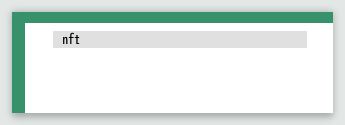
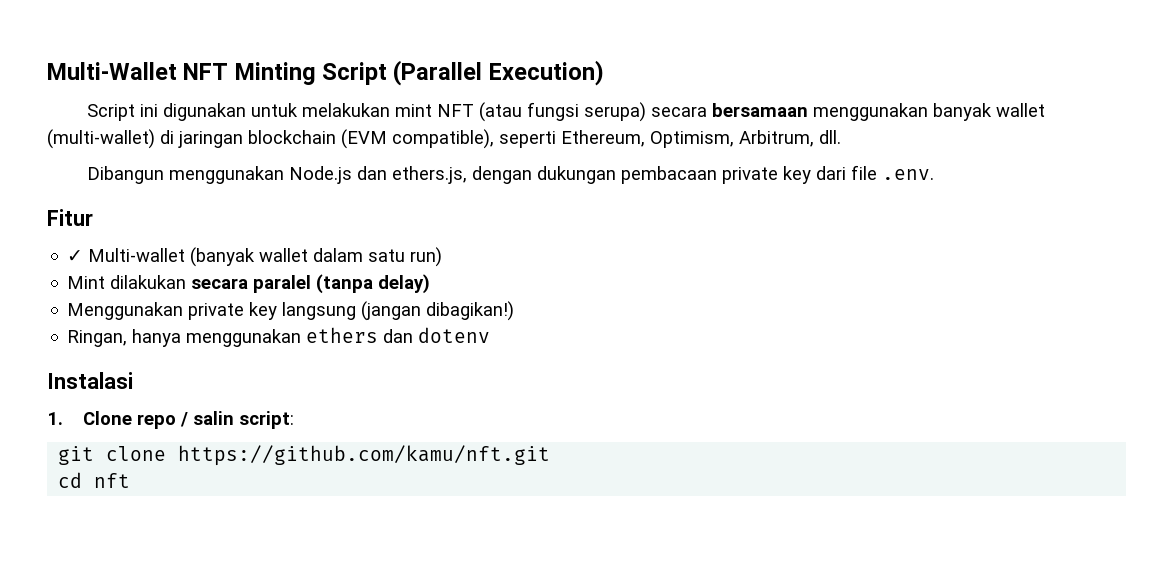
(61, 38) none -> [47,60,604,86] [87,102,1046,122] [47,129,841,149] [87,165,935,184] [47,209,93,226] [67,247,443,267] [67,274,431,294] [67,301,515,321] [67,327,491,347] [47,372,133,389] [47,411,294,429] [58,445,551,466] [58,472,83,488] Multi-Wallet NFT Minting Script (Parallel Execution) // Script ini digunakan untuk melakukan mint NFT (atau fungsi serupa) secara bersamaan menggunakan banyak wallet (multi-wallet) di jaringan blockchain (EVM compatible), seperti Ethereum, Optimism, Arbitrum, dll. // Dibangun menggunakan Node.js dan ethers.js, dengan dukungan pembacaan private key dari file .env. // Fitur // ✓ Multi-wallet (banyak wallet dalam satu run) // Mint dilakukan secara paralel (tanpa delay) // Menggunakan private key langsung (jangan dibagikan!) // Ringan, hanya menggunakan ethers dan dotenv // Instalasi // 1. Clone repo / salin script: // git clone https://github.com/kamu/nft.git // cd

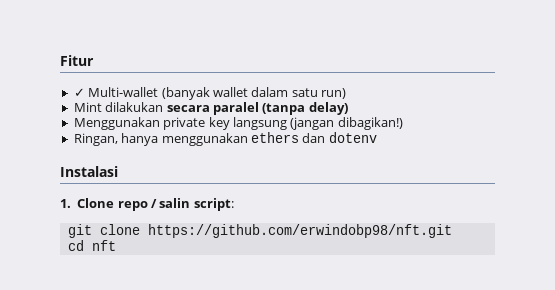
[47,60,604,86] [87,102,1046,122] [47,129,841,149] [87,165,935,184] Multi-Wallet NFT Minting Script (Parallel Execution) // Script ini digunakan untuk melakukan mint NFT (atau fungsi serupa) secara bersamaan menggunakan banyak wallet (multi-wallet) di jaringan blockchain (EVM compatible), seperti Ethereum, Optimism, Arbitrum, dll. // Dibangun menggunakan Node.js dan ethers.js, dengan dukungan pembacaan private key dari file .env. // -> (60, 60) none
[178,445,551,466] https://github.com/kamu/nft.git -> [147,224,452,238] https://github.com/erwindobp98/nft.git

